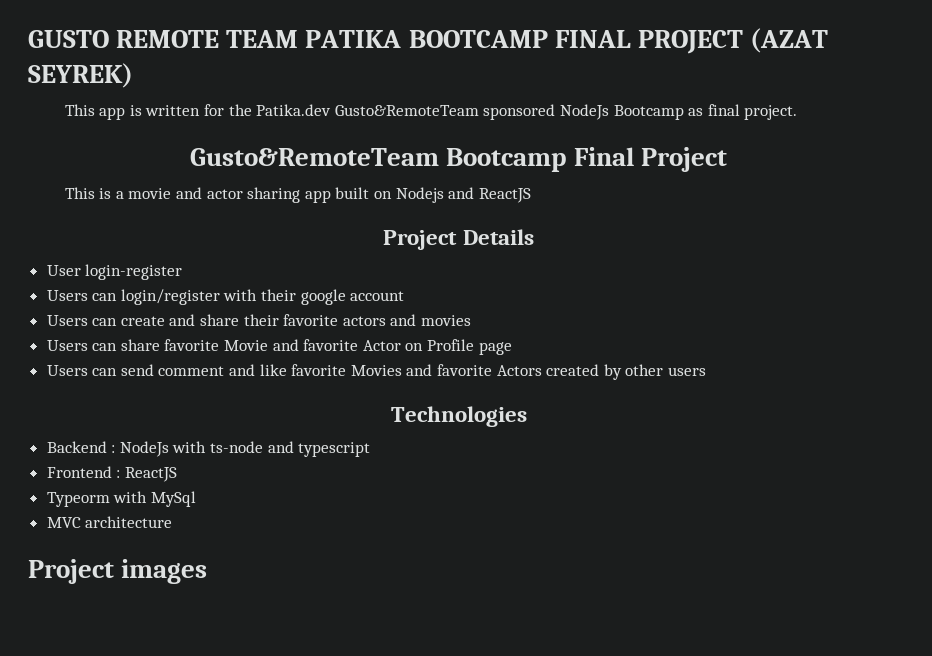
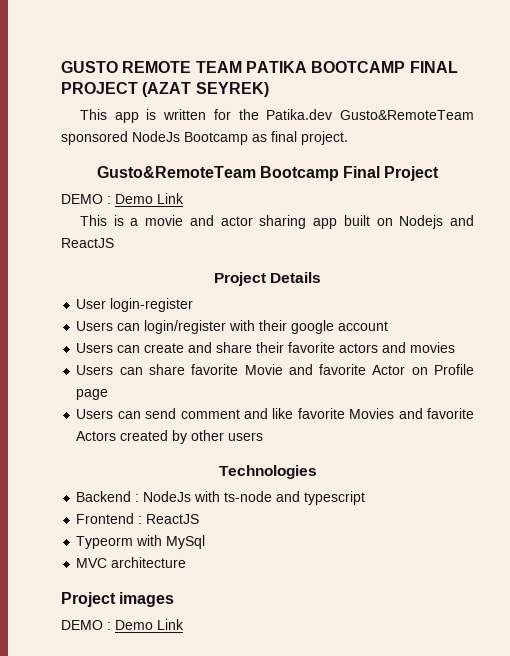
(727, 159) none -> [61,193,184,204] // DEMO : Demo Link
(208, 571) none -> [61,619,184,630] // DEMO : Demo Link

